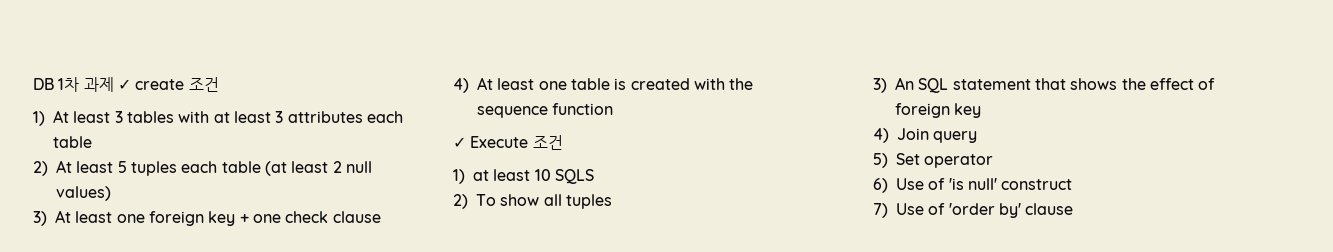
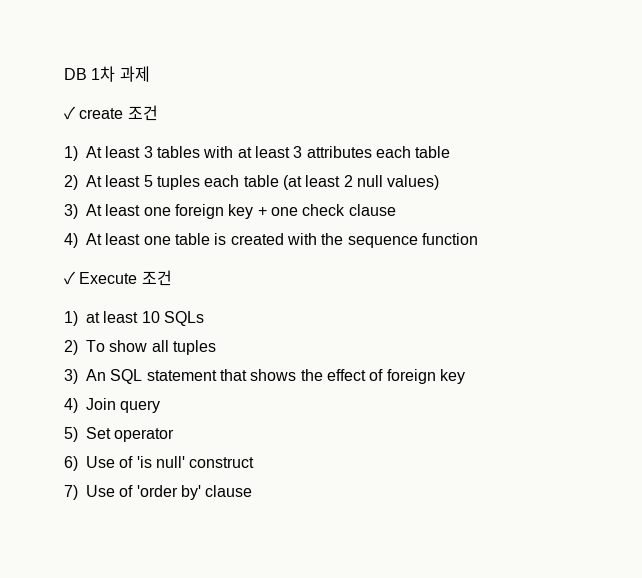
(114, 84) none -> (150, 74) //
[554,169,594,184] SQLS -> [163,311,204,326] SQLs

